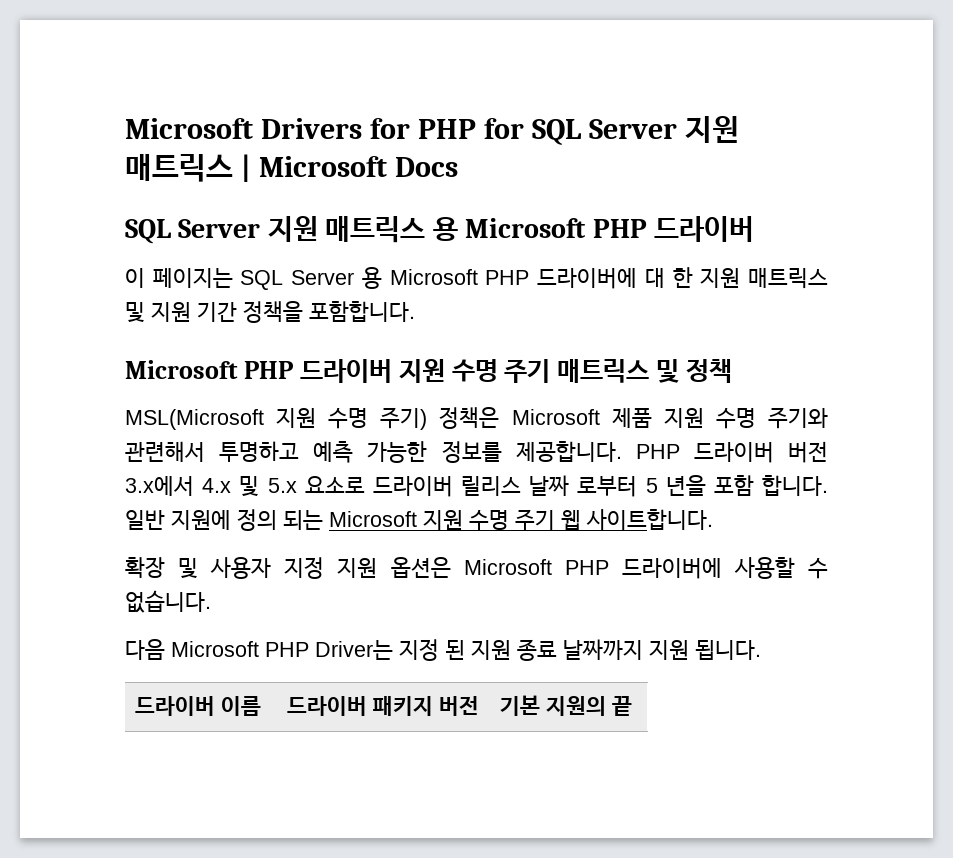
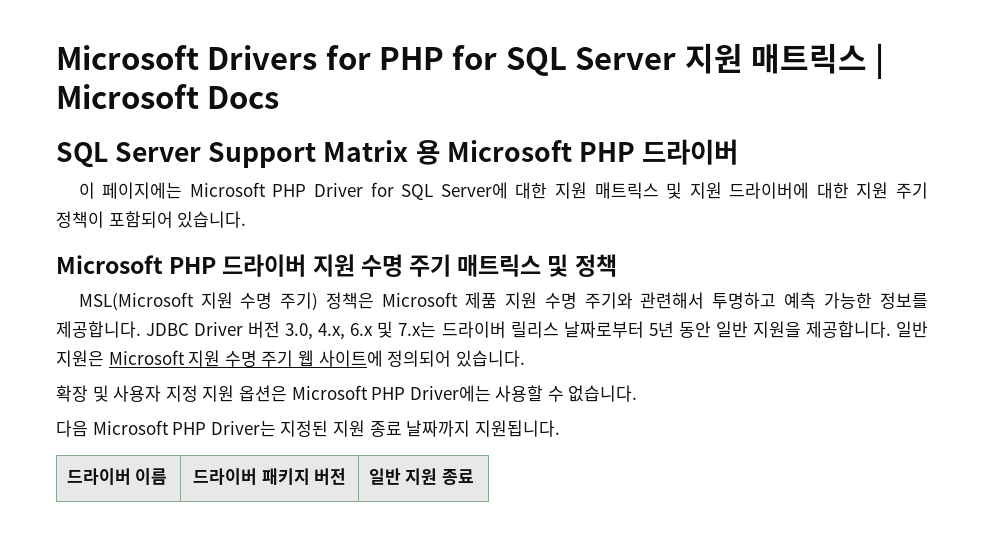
[267,216,426,243] 지원 매트릭스 -> [208,140,409,168] Support Matrix
[152,267,829,290] [125,301,415,323] 페이지는 SQL Server 용 Microsoft PHP 드라이버에 대 한 지원 매트릭스 및 지원 기간 정책을 포함합니다. -> [102,182,929,200] [56,211,247,228] 페이지에는 Microsoft PHP Driver for SQL Server에 대한 지원 매트릭스 및 지원 드라이버에 대한 지원 주기 정책이 포함되어 있습니다.
[635,441,828,463] [125,475,828,497] [125,509,323,531] PHP 드라이버 버전 3.x에서 4.x 및 5.x 요소로 드라이버 릴리스 날짜 로부터 5 년을 포함 합니다. 일반 지원에 정의 되는 -> [146,321,928,340] [56,350,104,367] JDBC Driver 버전 3.0, 4.x, 6.x 및 7.x는 드라이버 릴리스 날짜로부터 5년 동안 일반 지원을 제공합니다. 일반 지원은
[586,509,713,530] 사이트합니다. -> [318,350,525,367] 사이트에 정의되어 있습니다.
[621,558,722,579] 드라이버에 -> [409,385,491,402] Driver에는
[399,639,465,661] 지정 된 -> [280,420,329,437] 지정된
[649,640,761,660] 지원 됩니다. -> [474,420,560,437] 지원됩니다.
[500,695,633,716] 기본 지원의 끝 -> [368,468,474,485] 일반 지원 종료

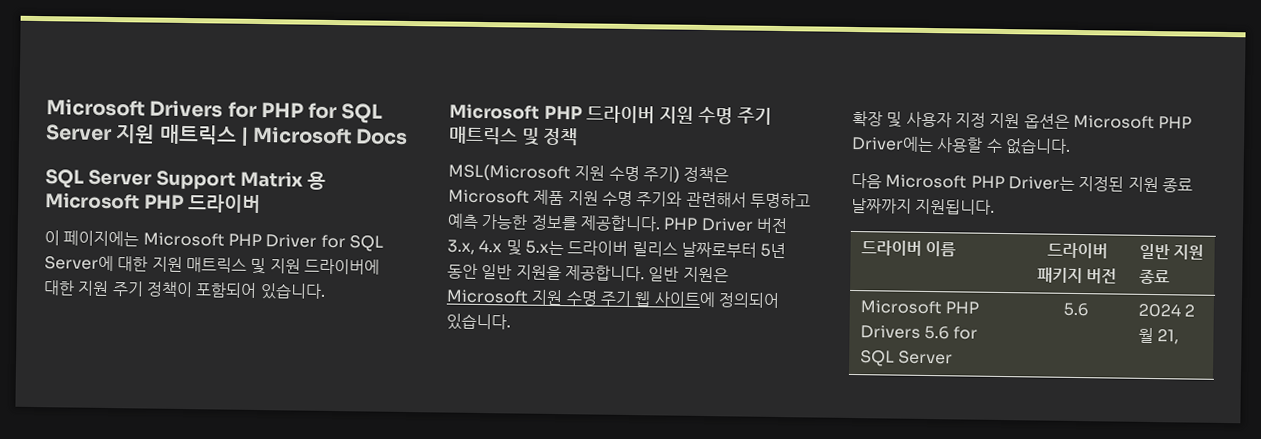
[146,323,190,336] JDBC -> [663,217,699,230] PHP
[285,321,437,340] 3.0, 4.x, 6.x 및 7.x는 -> [447,239,564,256] 3.x, 4.x 및 5.x는
(474, 477) none -> [859,300,980,315] [859,325,979,340] [859,350,954,367] [1063,302,1089,317] [1137,303,1196,318] [1137,327,1180,345] // Microsoft PHP Drivers 5.6 for SQL Server | 5.6 | 2024 2 월 21,

